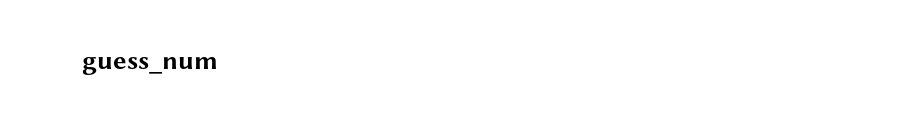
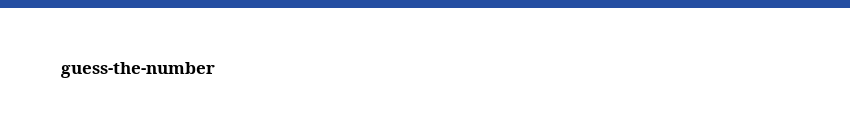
[82,57,218,75] guess_num -> [61,62,215,78] guess-the-number

